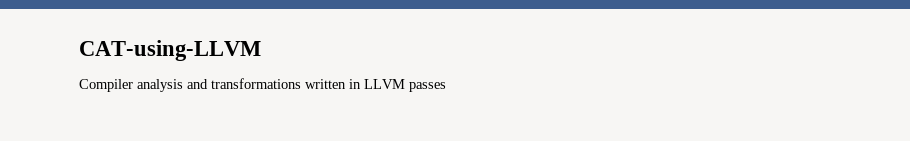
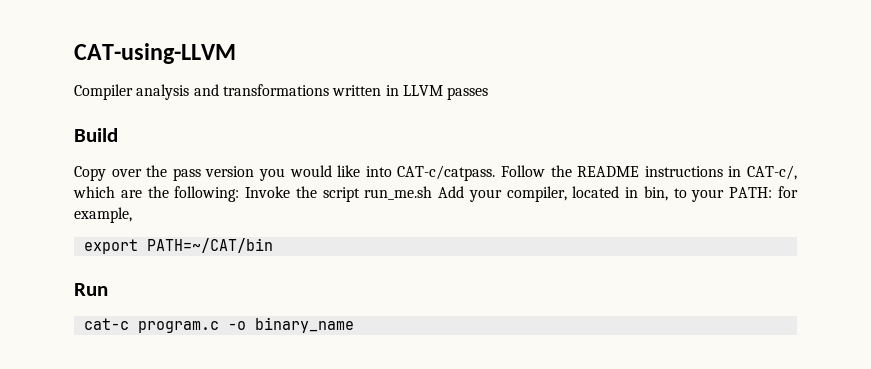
(446, 87) none -> [74,128,118,142] [74,165,798,181] [73,186,798,202] [74,207,132,223] [83,238,273,254] [74,283,108,296] [83,317,354,333] // Build // Copy over the pass version you would like into CAT-c/catpass. Follow the README instructions in CAT-c/, which are the following: Invoke the script run_me.sh Add your compiler, located in bin, to your PATH: for example, // export PATH=~/CAT/bin // Run // cat-c program.c -o binary_name

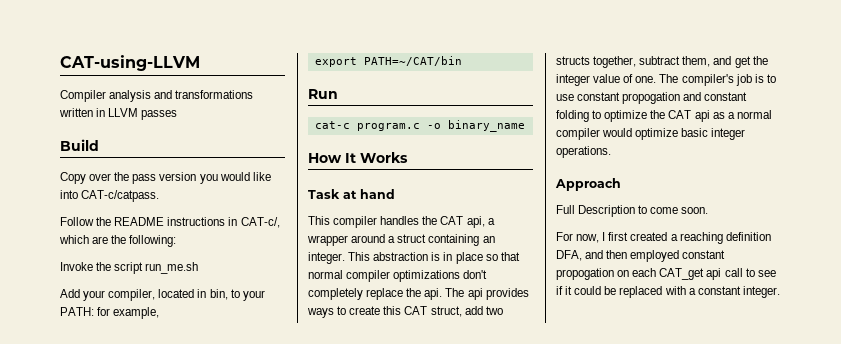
(496, 173) none -> (160, 196) //
(240, 194) none -> (177, 241) //
(433, 193) none -> (199, 268) //
(354, 325) none -> [308,152,408,163] [308,189,395,199] [308,216,495,228] [307,234,495,246] [308,252,520,264] [308,270,488,282] [308,288,529,300] [307,306,503,318] [556,56,768,68] [556,74,776,86] [556,92,748,104] [556,110,772,122] [556,128,746,140] [556,146,611,158] [555,178,621,191] [556,205,709,217] [556,232,771,244] [556,250,726,262] [556,268,776,280] [556,286,780,298] // How It Works // Task at hand // This compiler handles the CAT api, a wrapper around a struct containing an integer. This abstraction is in place so that normal compiler optimizations don't completely replace the api. The api provides ways to create this CAT struct, add two structs together, subtract them, and get the integer value of one. The compiler's job is to use constant propogation and constant folding to optimize the CAT api as a normal compiler would optimize basic integer operations. // Approach // Full Description to come soon. // For now, I first created a reaching definition DFA, and then employed constant propogation on each CAT_get api call to see if it could be replaced with a constant integer.

